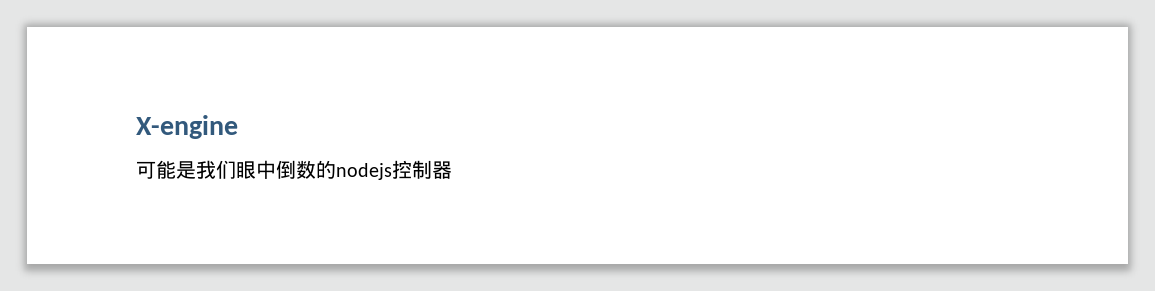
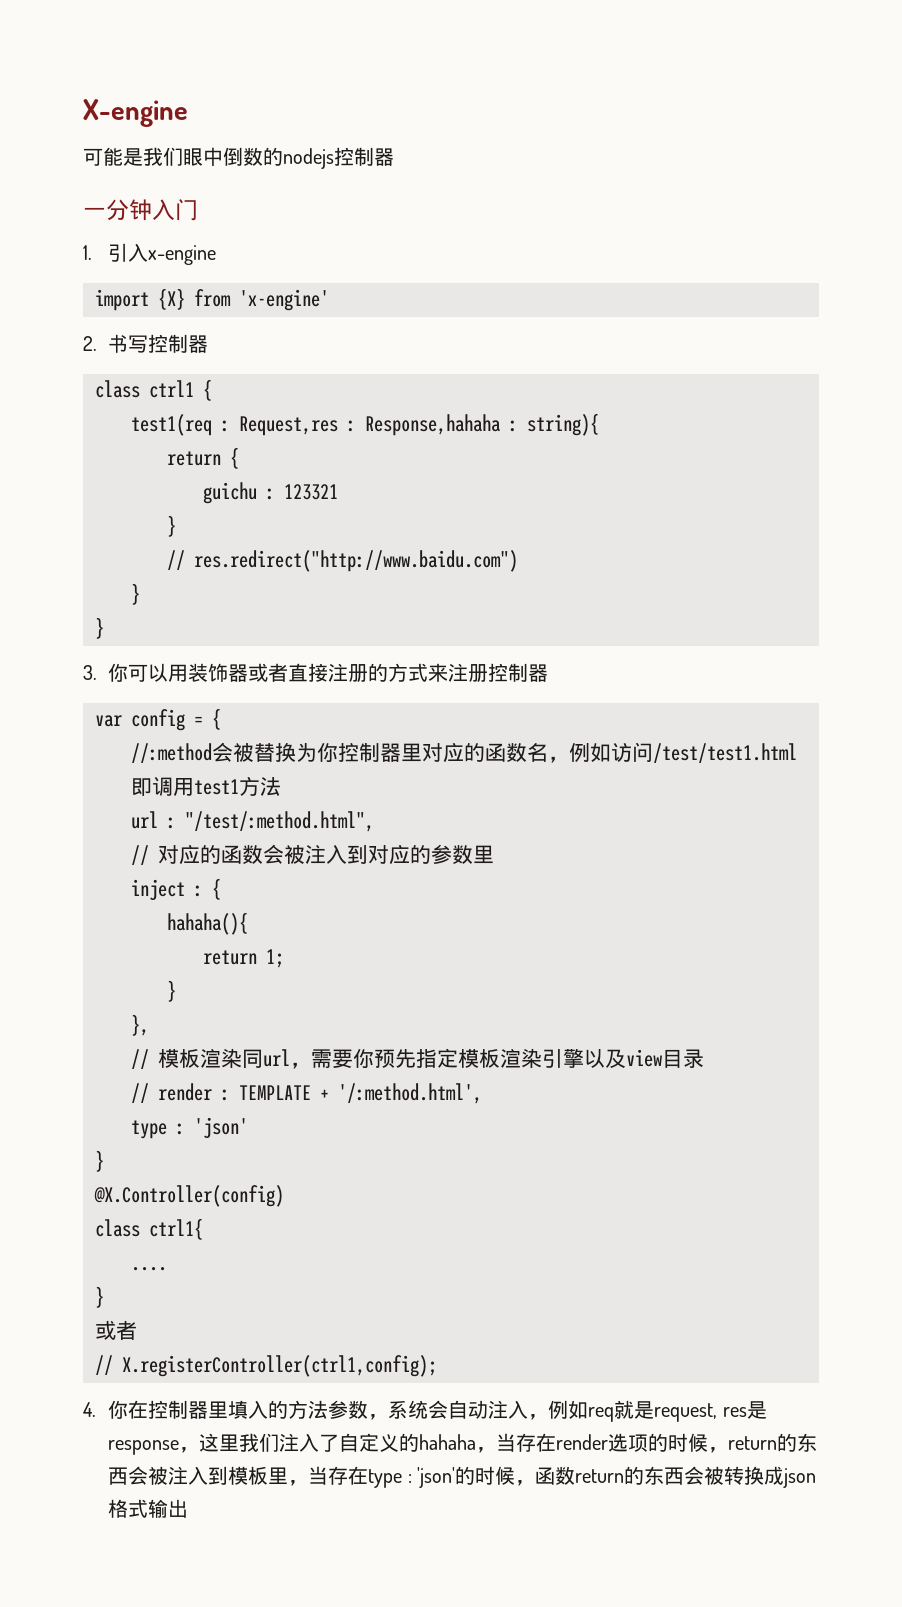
(452, 170) none -> [83,199,198,221] [83,243,217,265] [95,288,329,311] [83,334,209,353] [95,379,212,401] [131,413,599,436] [167,447,239,469] [203,482,338,504] [167,515,176,537] [167,550,518,572] [131,583,140,605] [95,617,104,639] [83,663,549,682] [95,708,221,731] [131,742,797,763] [131,776,281,796] [131,811,374,832] [131,844,494,865] [131,878,221,901] [167,912,248,935] [203,949,284,968] [167,980,176,1002] [131,1014,149,1036] [131,1048,704,1069] [131,1083,482,1104] [131,1117,248,1139] [95,1150,104,1172] [94,1185,284,1207] [95,1218,203,1240] [131,1267,167,1271] [95,1286,104,1308] [95,1320,137,1340] [95,1355,437,1377] [83,1400,767,1422] [108,1433,818,1455] [108,1466,817,1488] [108,1499,189,1518] // 一分钟入门 // 1.引入x-engine // import {X} from 'x-engine' // 2.书写控制器 // class ctrl1 { // test1(req : Request,res : Response,hahaha : string){ // return { // guichu : 123321 // } // // res.redirect("http://www.baidu.com") // } // } // 3.你可以用装饰器或者直接注册的方式来注册控制器 // var config = { // //:method会被替换为你控制器里对应的函数名，例如访问/test/test1.html即调用test1方法 // url : "/test/:method.html", // // 对应的函数会被注入到对应的参数里 // inject : { // hahaha(){ // return 1; // } // }, // // 模板渲染同url，需要你预先指定模板渲染引擎以及view目录 // // render : TEMPLATE + '/:method.html', // type : 'json' // } // @X.Controller(config) // class ctrl1{ // .... // } // 或者 // // X.registerController(ctrl1,config); // 4.你在控制器里填入的方法参数，系统会自动注入，例如req就是request, res是response，这里我们注入了自定义的hahaha，当存在render选项的时候，return的东西会被注入到模板里，当存在type : 'json'的时候，函数return的东西会被转换成json格式输出

